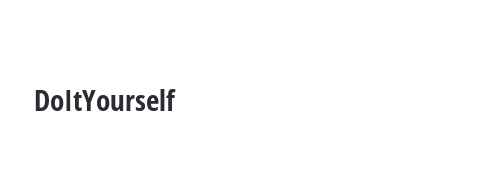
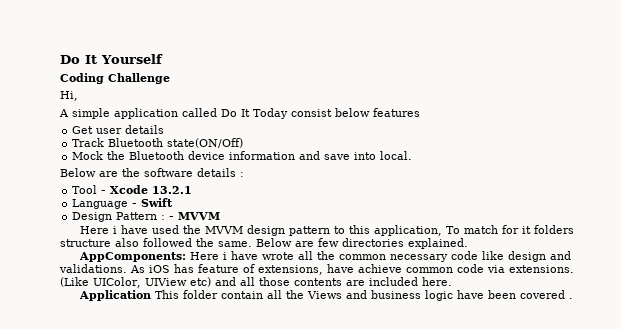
[34,89,176,111] DoItYourself -> [60,54,163,64] [60,73,170,84] [60,91,78,101] [59,108,420,119] [72,125,165,134] [72,138,244,148] [72,151,413,160] [60,168,244,177] [72,185,193,194] [72,198,174,209] [72,212,221,222] [80,225,575,236] [60,238,468,249] [79,251,572,262] [59,264,574,275] [60,277,452,288] [79,290,574,301] Do It Yourself // Coding Challenge // Hi, // A simple application called Do It Today consist below features // Get user details // Track Bluetooth state(ON/Off) // Mock the Bluetooth device information and save into local. // Below are the software details : // Tool - Xcode 13.2.1 // Language - Swift // Design Pattern : - MVVM // Here i have used the MVVM design pattern to this application, To match for it folders structure also followed the same. Below are few directories explained. // AppComponents: Here i have wrote all the common necessary code like design and validations. As iOS has feature of extensions, have achieve common code via extensions. (Like UIColor, UIView etc) and all those contents are included here. // Application This folder contain all the Views and business logic have been covered .

